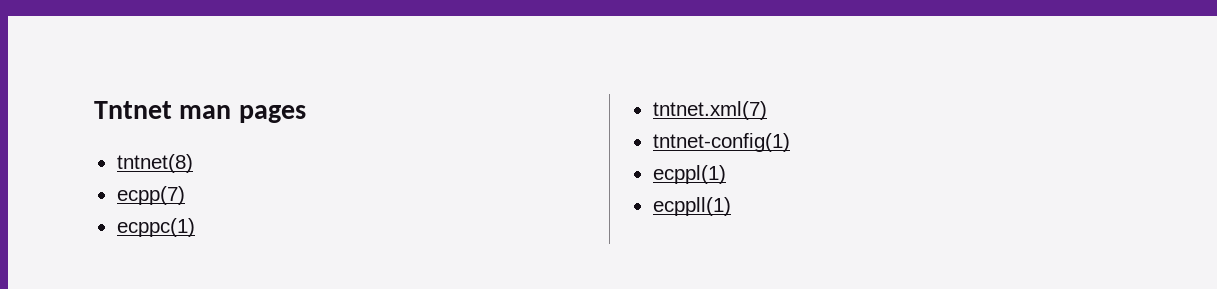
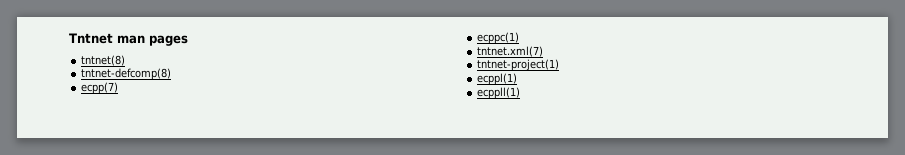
(193, 163) none -> [81,68,172,80] // tntnet-defcomp(8)
[652,133,790,152] tntnet-config(1) -> [477,59,560,71] tntnet-project(1)

